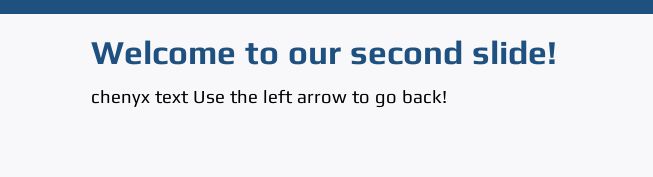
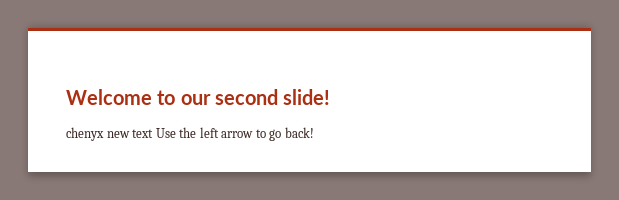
(150, 98) none -> [106,131,130,138] new

